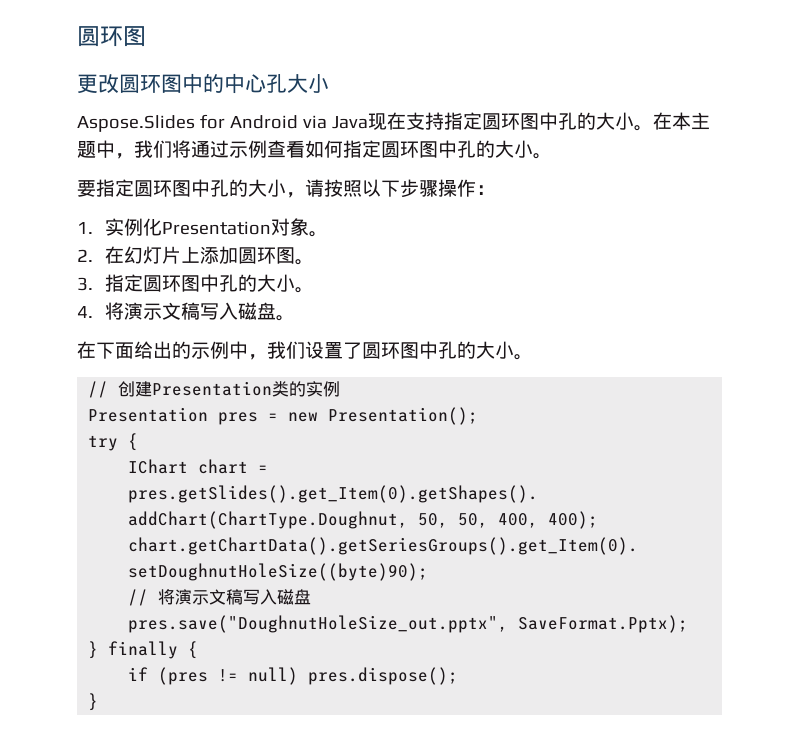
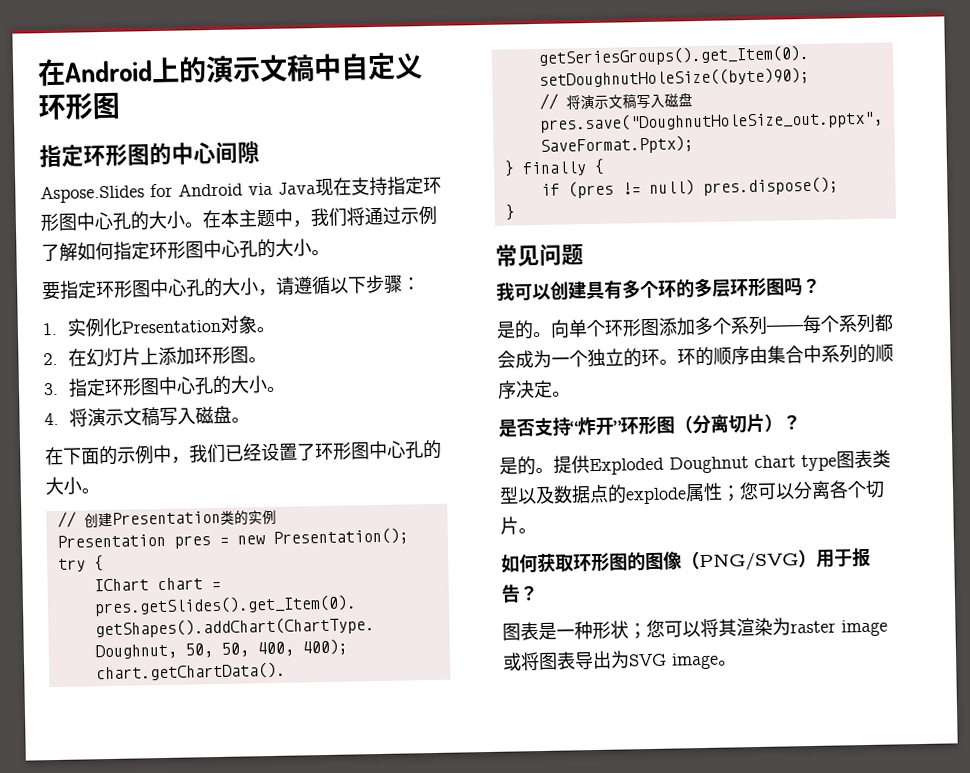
[77,26,146,47] [77,73,329,94] 圆环图 // 更改圆环图中的中心孔大小 -> [37,52,423,87] [38,92,120,121] [39,141,260,168] 在Android上的演示文稿中自定义环形图 // 指定环形图的中心间隙
[481,112,558,130] 圆环图中 -> [423,176,442,195] [40,211,114,232] 环形图中心
[267,140,305,158] 查看 -> [41,242,78,262] 了解
[381,140,457,158] 圆环图中 -> [149,239,240,260] 环形图中心
[134,179,210,197] 圆环图中 -> [95,278,187,299] 环形图中心
[324,179,362,197] 按照 -> [293,275,331,295] 遵循
[438,179,476,197] 操作 -> (403, 284) none
[238,247,277,264] 圆环 -> [193,345,231,365] 环形
[143,274,220,292] 圆环图中 -> [103,376,196,397] 环形图中心
[134,341,172,359] 给出 -> (100, 456) none
[305,341,438,359] 设置了圆环图中 -> [225,440,406,462] 已经设置了环形图中心
(99, 702) none -> [495,243,584,267] [496,277,821,301] [496,313,894,340] [497,343,894,369] [497,379,571,400] [498,413,801,438] [499,449,891,476] [499,479,885,505] [500,516,537,535] [501,547,871,574] [501,584,538,603] [502,617,888,641] [502,650,737,671] // 常见问题 // 我可以创建具有多个环的多层环形图吗？ // 是的。向单个环形图添加多个系列——每个系列都会成为一个独立的环。环的顺序由集合中系列的顺序决定。 // 是否支持“炸开”环形图（分离切片）？ // 是的。提供Exploded Doughnut chart type图表类型以及数据点的explode属性；您可以分离各个切片。 // 如何获取环形图的图像（PNG/SVG）用于报告？ // 图表是一种形状；您可以将其渲染为raster image或将图表导出为SVG image。

